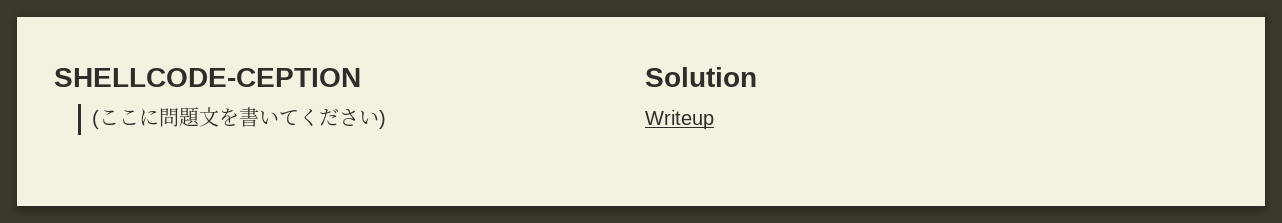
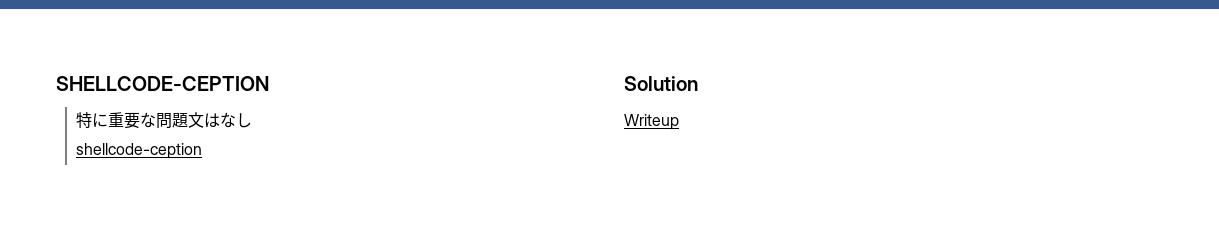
[92,107,387,129] (ここに問題文を書いてください) -> [75,112,252,129] [75,143,202,159] 特に重要な問題文はなし // shellcode-ception

